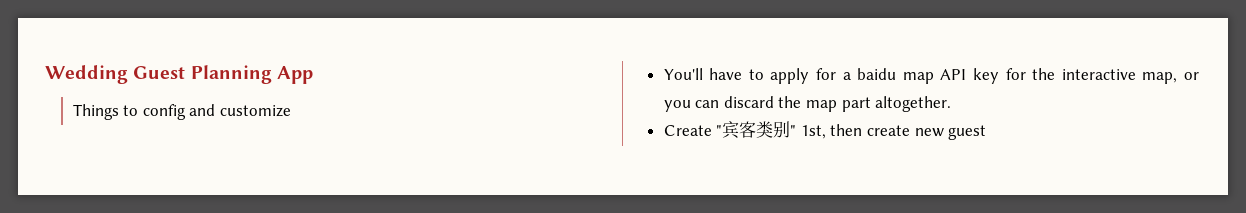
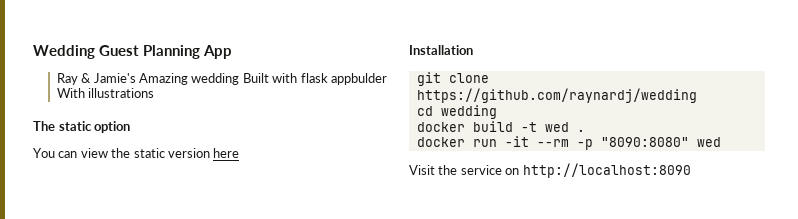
[72,104,291,120] [663,68,1199,84] [663,96,952,112] [663,121,987,140] Things to config and customize // You'll have to apply for a baidu map API key for the interactive map, or you can discard the map part altogether. // Create "宾客类别" 1st, then create new guest -> [56,73,387,85] [56,88,155,98] [33,121,131,133] [33,148,240,158] [409,45,473,55] [416,72,489,86] [416,88,697,103] [416,105,497,119] [416,121,585,132] [416,136,721,150] [409,163,691,178] Ray & Jamie's Amazing wedding Built with flask appbulder With illustrations // The static option // You can view the static version here // Installation // git clone https://github.com/raynardj/wedding // cd wedding // docker build -t wed . // docker run -it --rm -p "8090:8080" wed // Visit the service on http://localhost:8090

